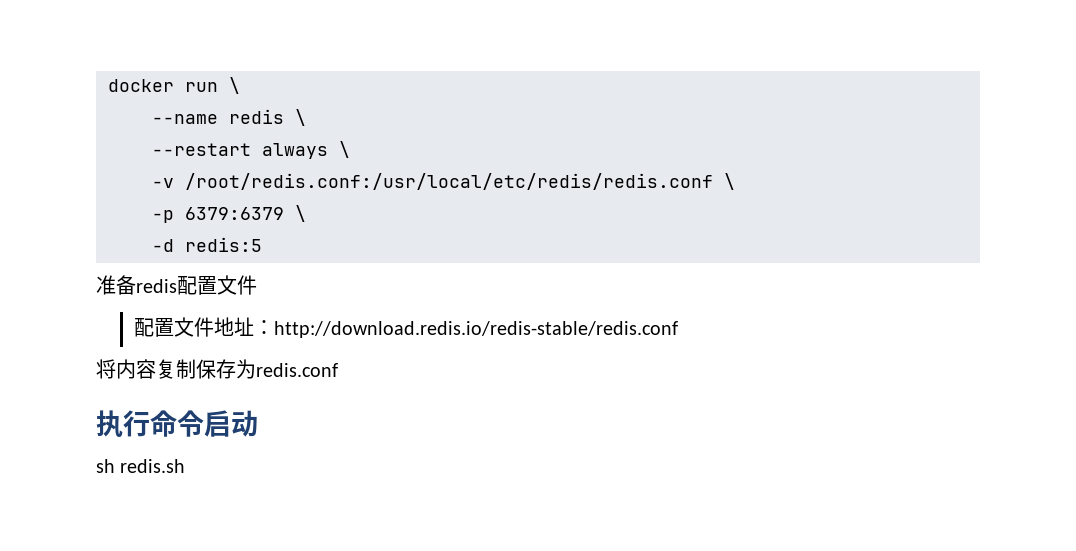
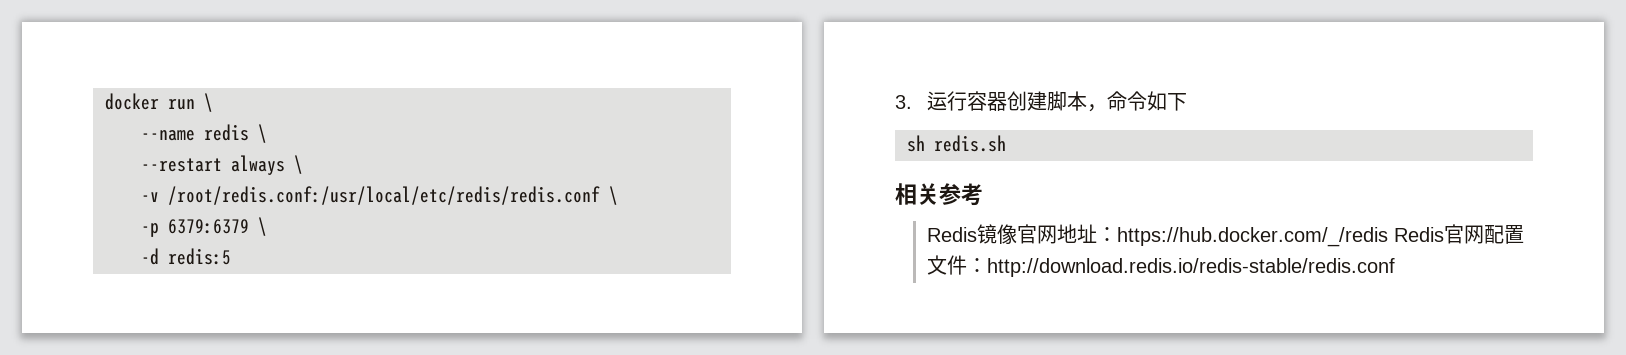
[96,275,257,295] [134,317,255,337] 准备redis配置文件 // 配置文件地址 -> [895,91,1187,112] [907,135,1006,152] [895,183,983,206] [926,224,1524,247] [926,255,967,275] 3.运行容器创建脚本，命令如下 // sh redis.sh // 相关参考 // Redis镜像官网地址：https://hub.docker.com/_/redis Redis官网配置文件
[96,359,338,379] [96,410,258,437] [96,459,186,473] // 将内容复制保存为redis.conf // 执行命令启动 // sh redis.sh -> (1395, 267) none

